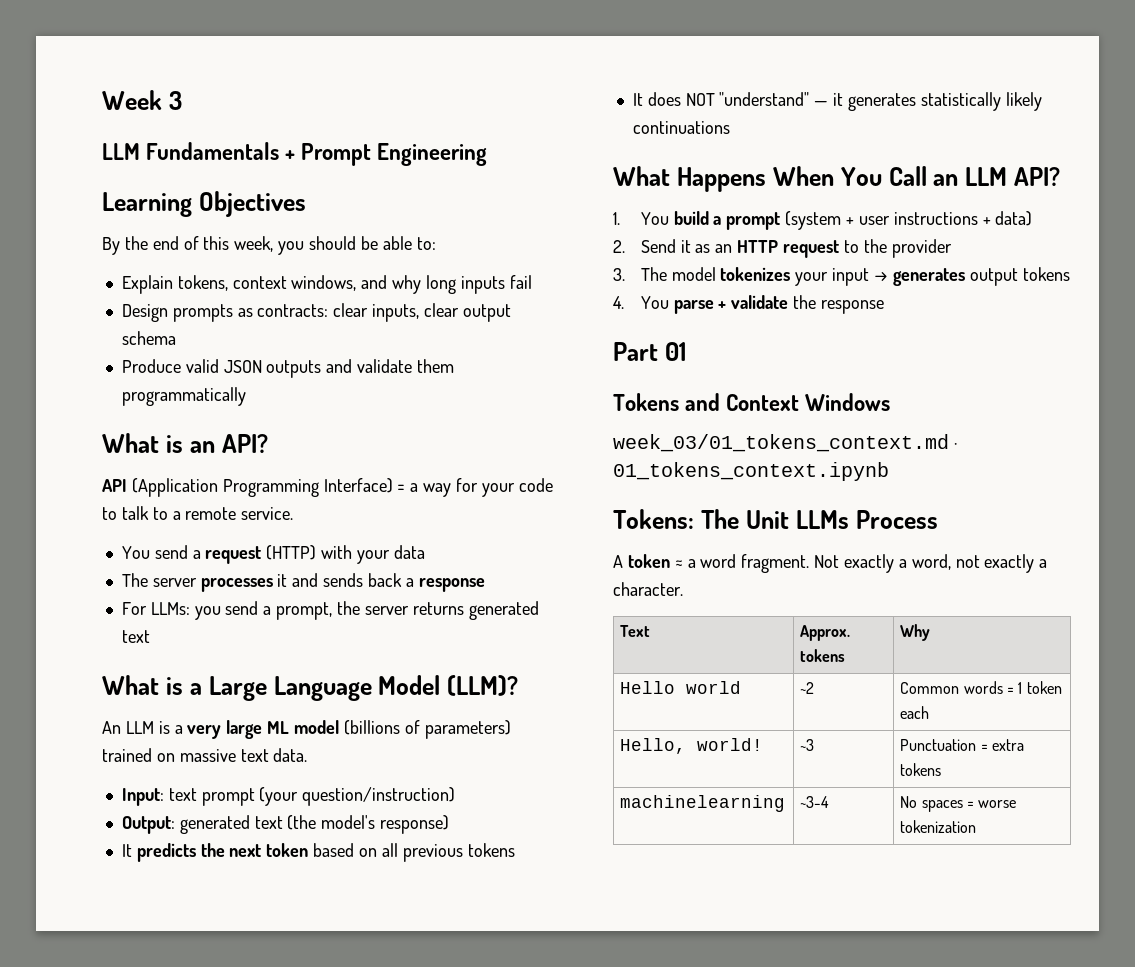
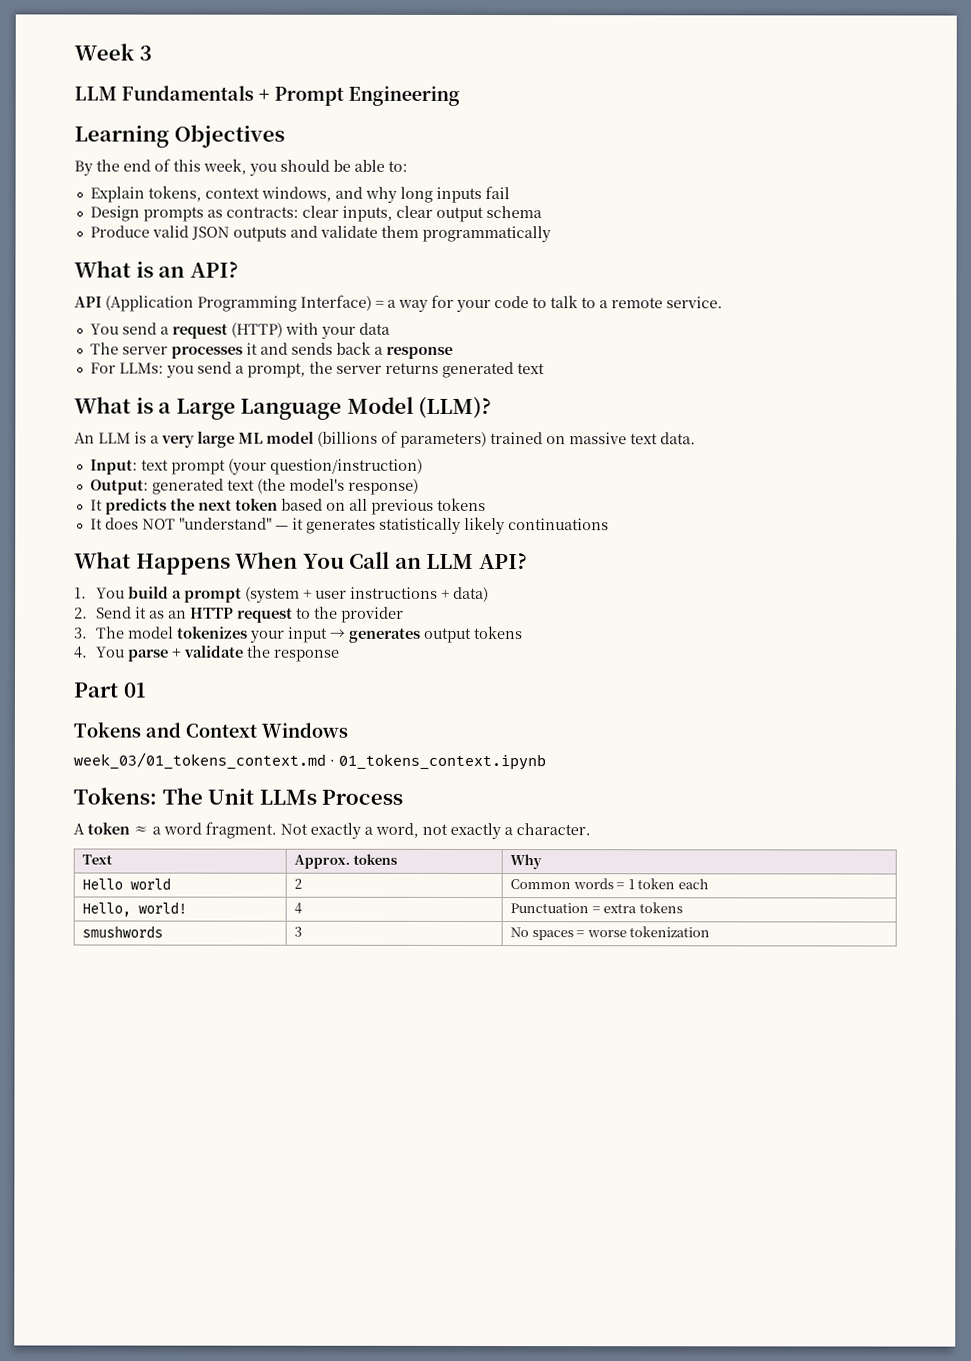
[800,682,815,694] ~2 -> [294,878,303,889] 2
[800,739,815,751] ~3 -> [294,902,303,914] 4
[620,795,786,812] [800,796,830,808] machinelearning | ~3-4 -> [82,925,164,938] [294,926,303,937] smushwords | 3

